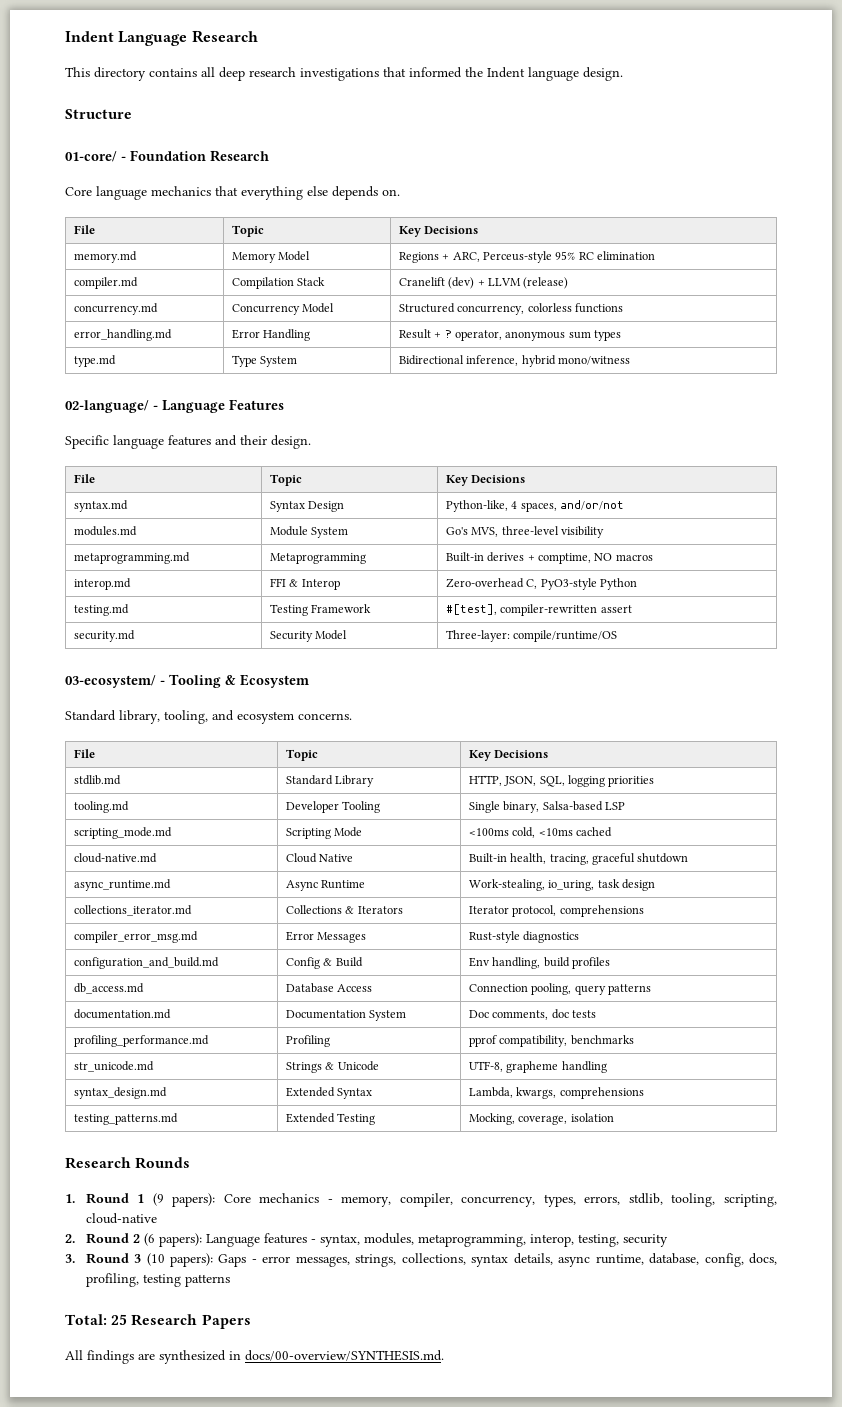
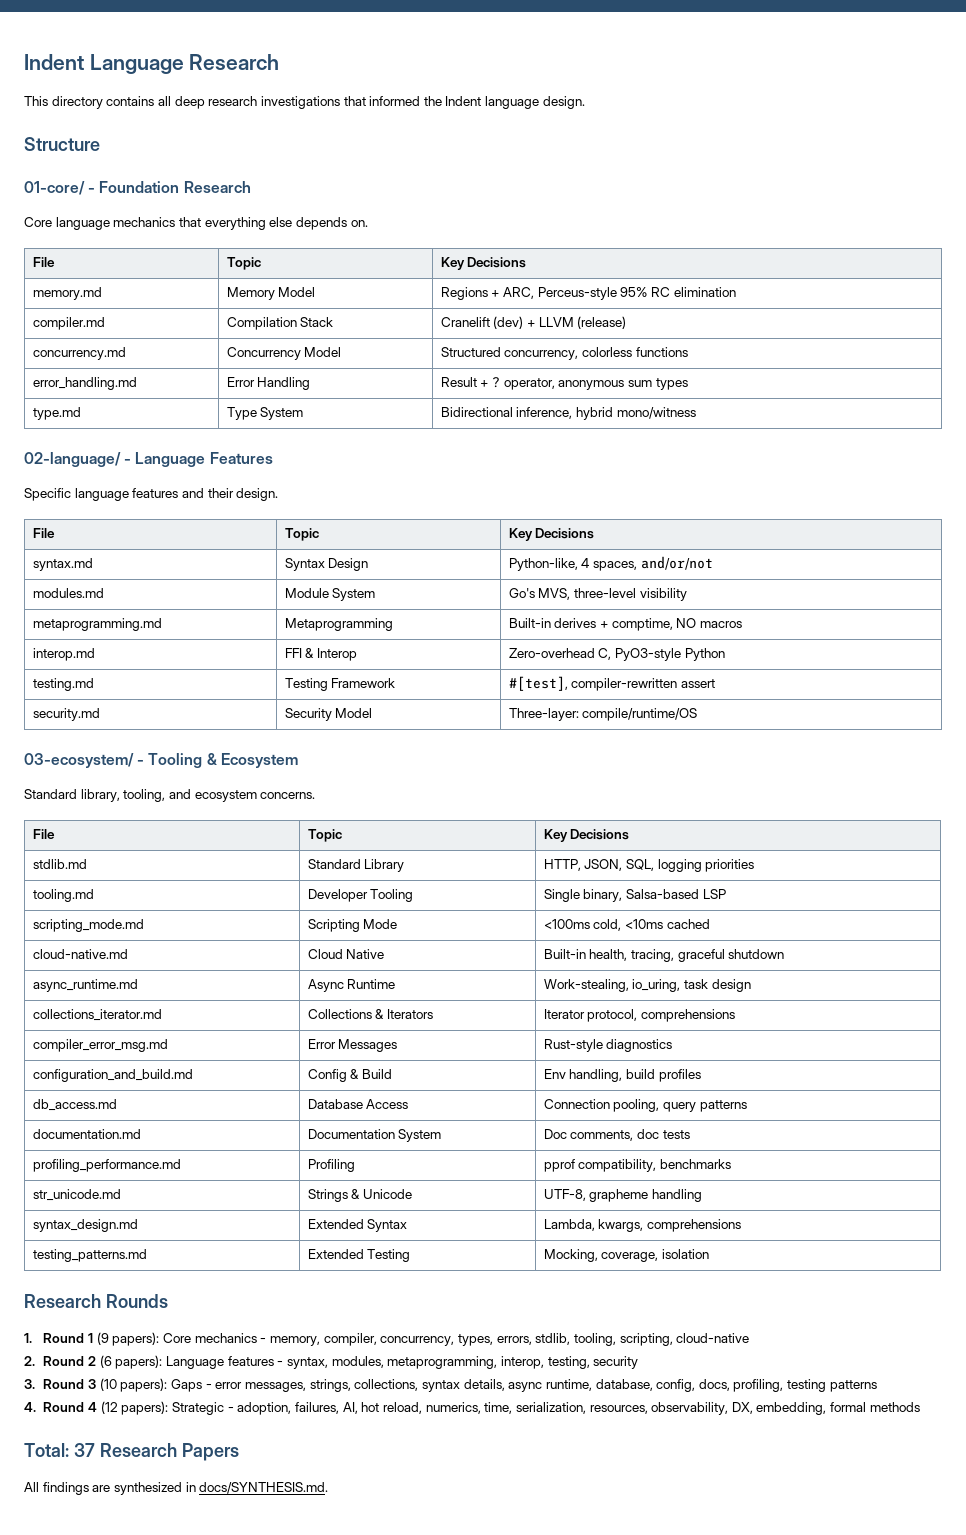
(230, 1280) none -> [24,1401,920,1415] // 4. Round 4 (12 papers): Strategic - adoption, failures, AI, hot reload, numerics, time, serialization, resources, observability, DX, embedding, formal methods
[111,1314,128,1325] 25 -> [73,1443,95,1457] 37
[245,1350,444,1361] docs/00-overview/SYNTHESIS.md. -> [199,1482,329,1494] docs/SYNTHESIS.md.

